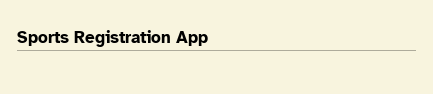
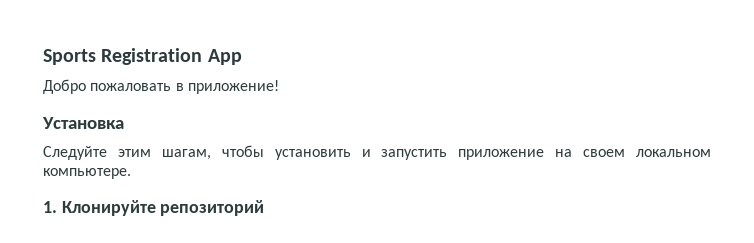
(208, 38) none -> [43,79,279,94] [42,117,124,129] [43,145,712,160] [43,168,131,179] [43,200,265,216] // Добро пожаловать в приложение! // Установка // Следуйте этим шагам, чтобы установить и запустить приложение на своем локальном компьютере. // 1. Клонируйте репозиторий

